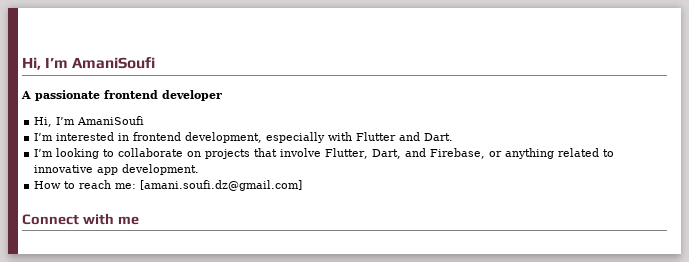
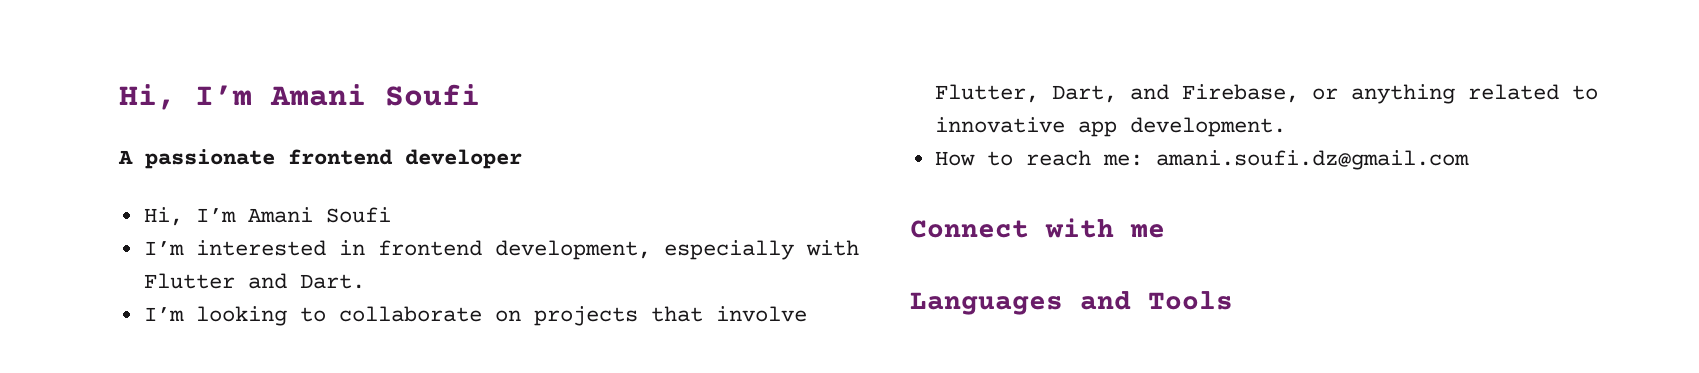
[22,57,156,70] Hi, I’m AmaniSoufi -> [119,84,480,110] Hi, I’m Amani Soufi
[77,116,145,125] AmaniSoufi -> [247,207,391,223] Amani Soufi
[140,180,303,191] [amani.soufi.dz@gmail.com] -> [1155,150,1469,170] amani.soufi.dz@gmail.com
(139, 220) none -> [910,291,1233,315] // Languages and Tools

